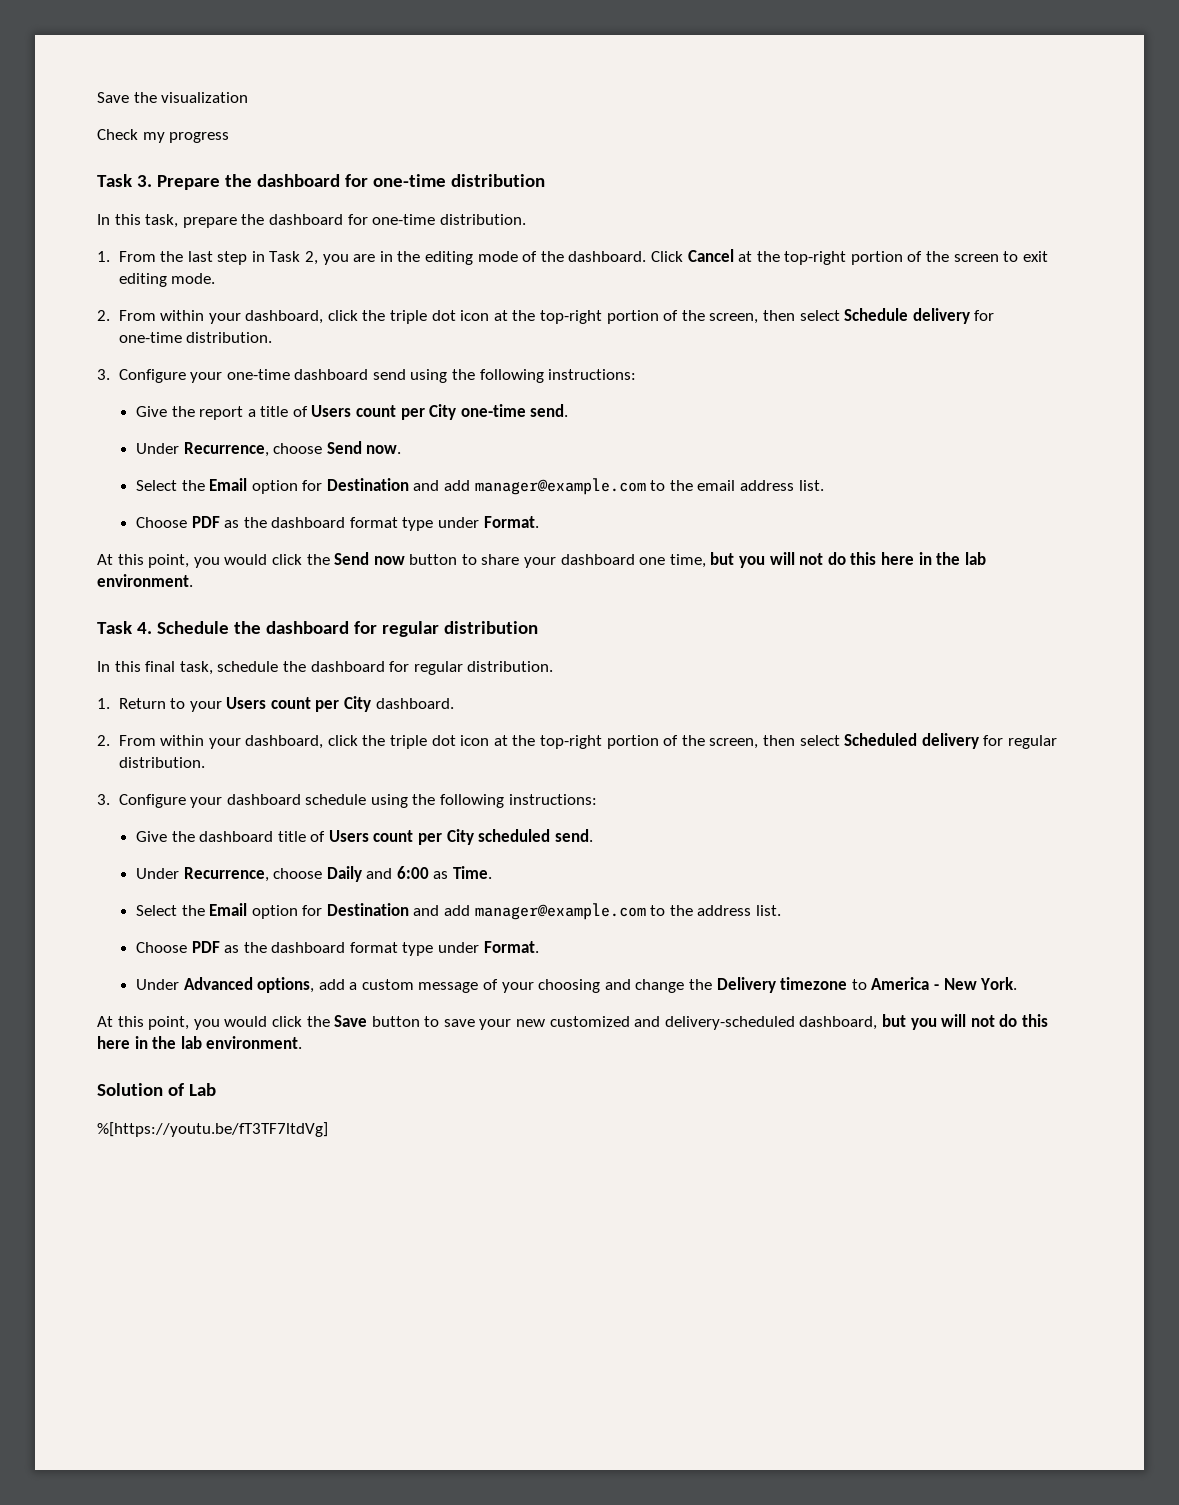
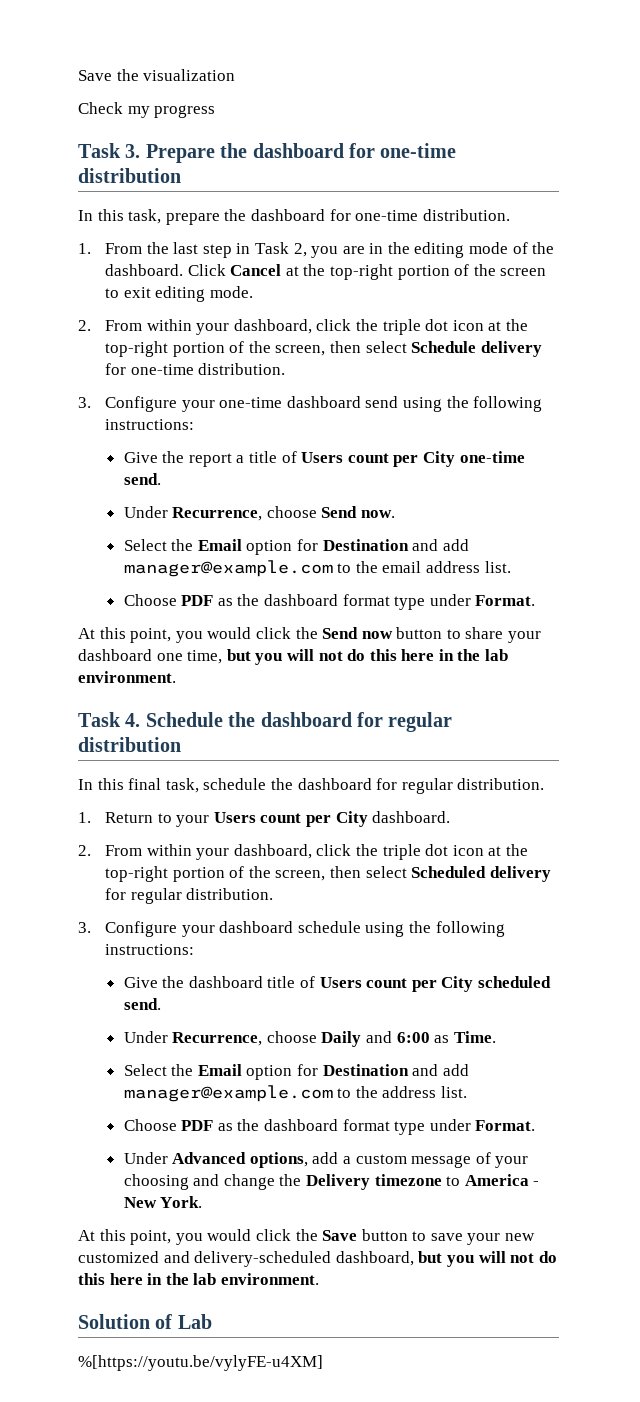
[97,1122,328,1137] %[https://youtu.be/fT3TF7ltdVg] -> [78,1355,323,1371] %[https://youtu.be/vylyFE-u4XM]

